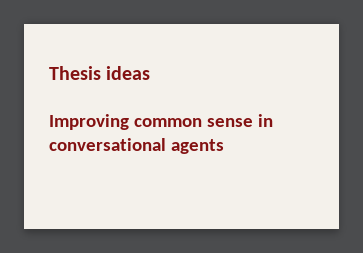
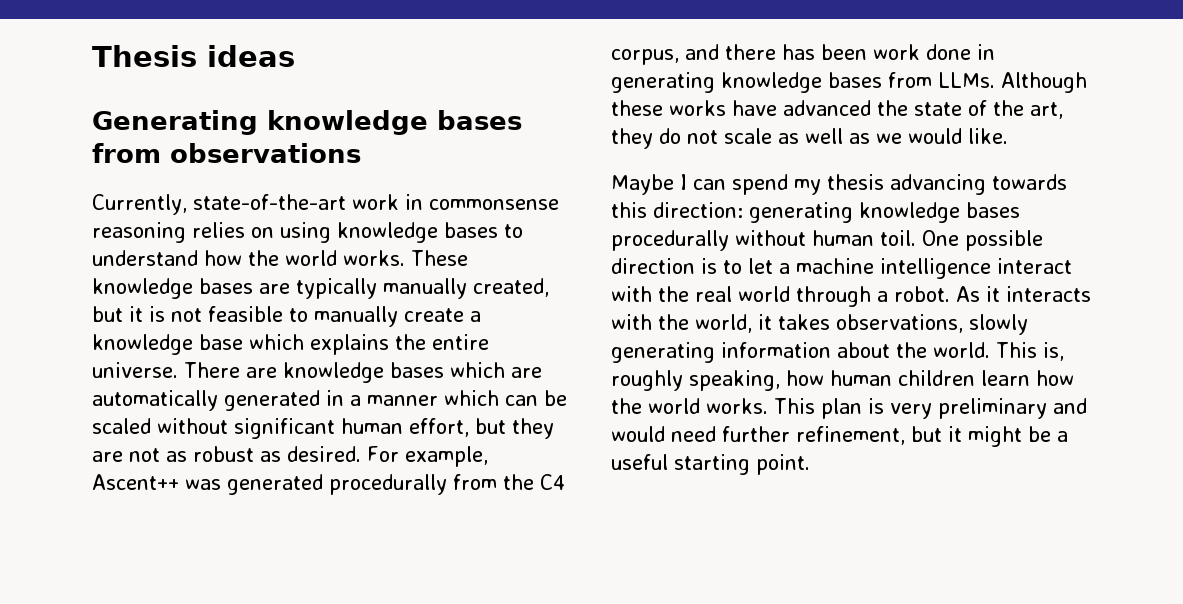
[49,114,273,130] [49,138,224,154] Improving common sense in conversational agents -> [92,110,522,135] [92,143,361,163] [92,194,559,215] [92,222,523,243] [92,250,468,266] [92,278,549,299] [92,306,481,327] [92,334,489,355] [92,362,542,383] [92,390,567,411] [92,418,554,439] [92,446,488,467] [92,474,565,495] [611,44,995,65] [611,72,1087,93] [611,100,1063,119] [611,128,1008,149] [611,174,1067,195] [611,202,1020,223] [611,230,1043,251] [611,258,1072,279] [611,286,1091,307] [611,314,1028,335] [611,342,1064,363] [611,370,1074,391] [611,398,1087,419] [611,426,1068,447] [611,454,810,475] Generating knowledge bases from observations // Currently, state-of-the-art work in commonsense reasoning relies on using knowledge bases to understand how the world works. These knowledge bases are typically manually created, but it is not feasible to manually create a knowledge base which explains the entire universe. There are knowledge bases which are automatically generated in a manner which can be scaled without significant human effort, but they are not as robust as desired. For example, Ascent++ was generated procedurally from the C4 corpus, and there has been work done in generating knowledge bases from LLMs. Although these works have advanced the state of the art, they do not scale as well as we would like. // Maybe I can spend my thesis advancing towards this direction: generating knowledge bases procedurally without human toil. One possible direction is to let a machine intelligence interact with the real world through a robot. As it interacts with the world, it takes observations, slowly generating information about the world. This is, roughly speaking, how human children learn how the world works. This plan is very preliminary and would need further refinement, but it might be a useful starting point.

